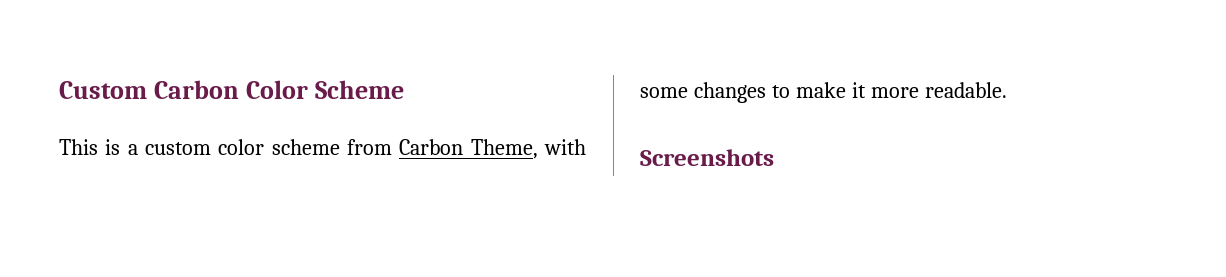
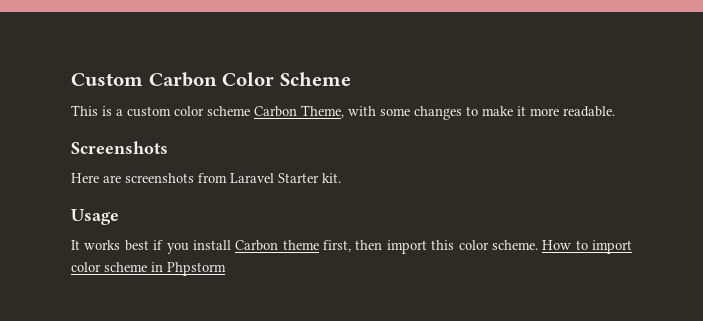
[347,139,392,155] from -> (250, 111) none
(774, 157) none -> [71,173,341,183] [71,209,119,225] [71,240,632,254] [71,262,226,276] // Here are screenshots from Laravel Starter kit. // Usage // It works best if you install Carbon theme first, then import this color scheme. How to import color scheme in Phpstorm

